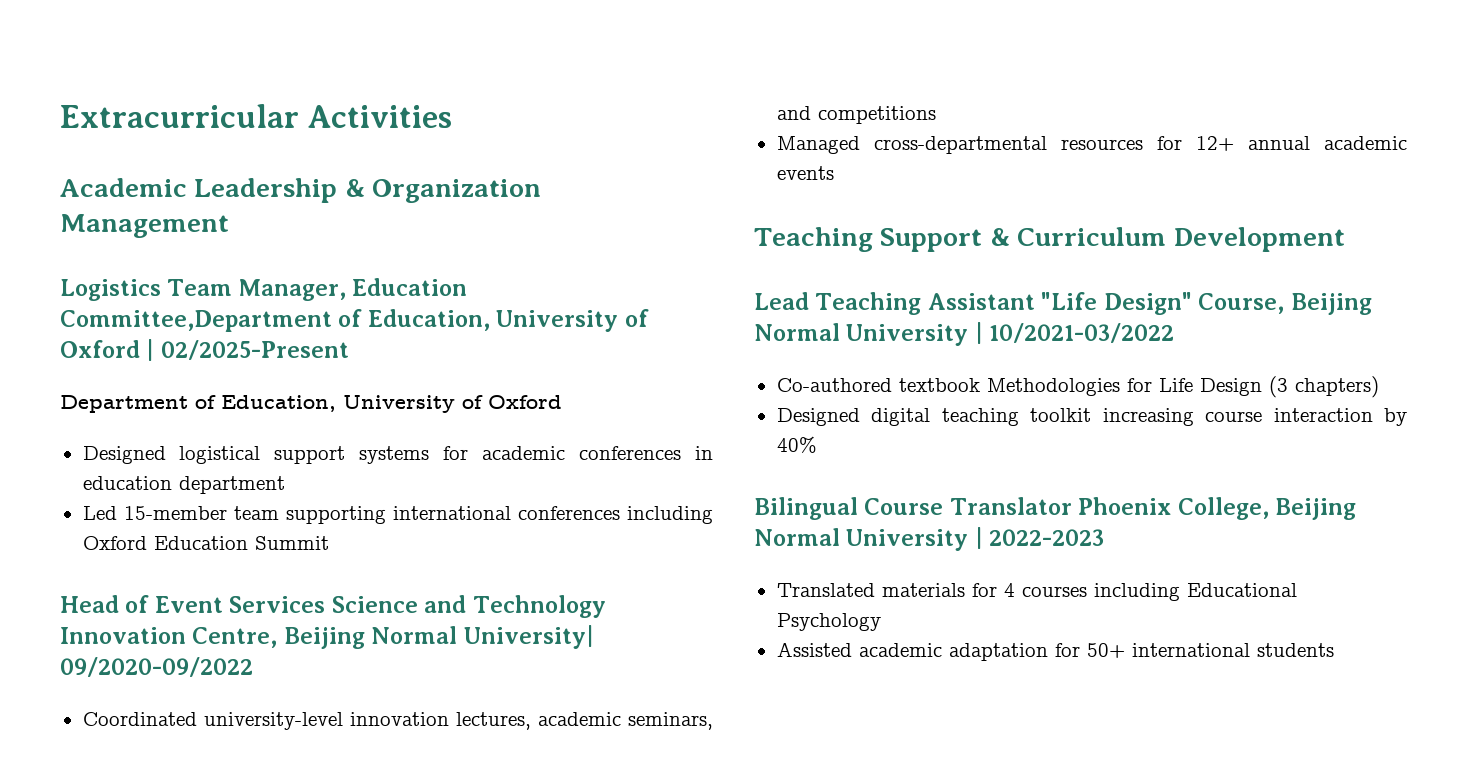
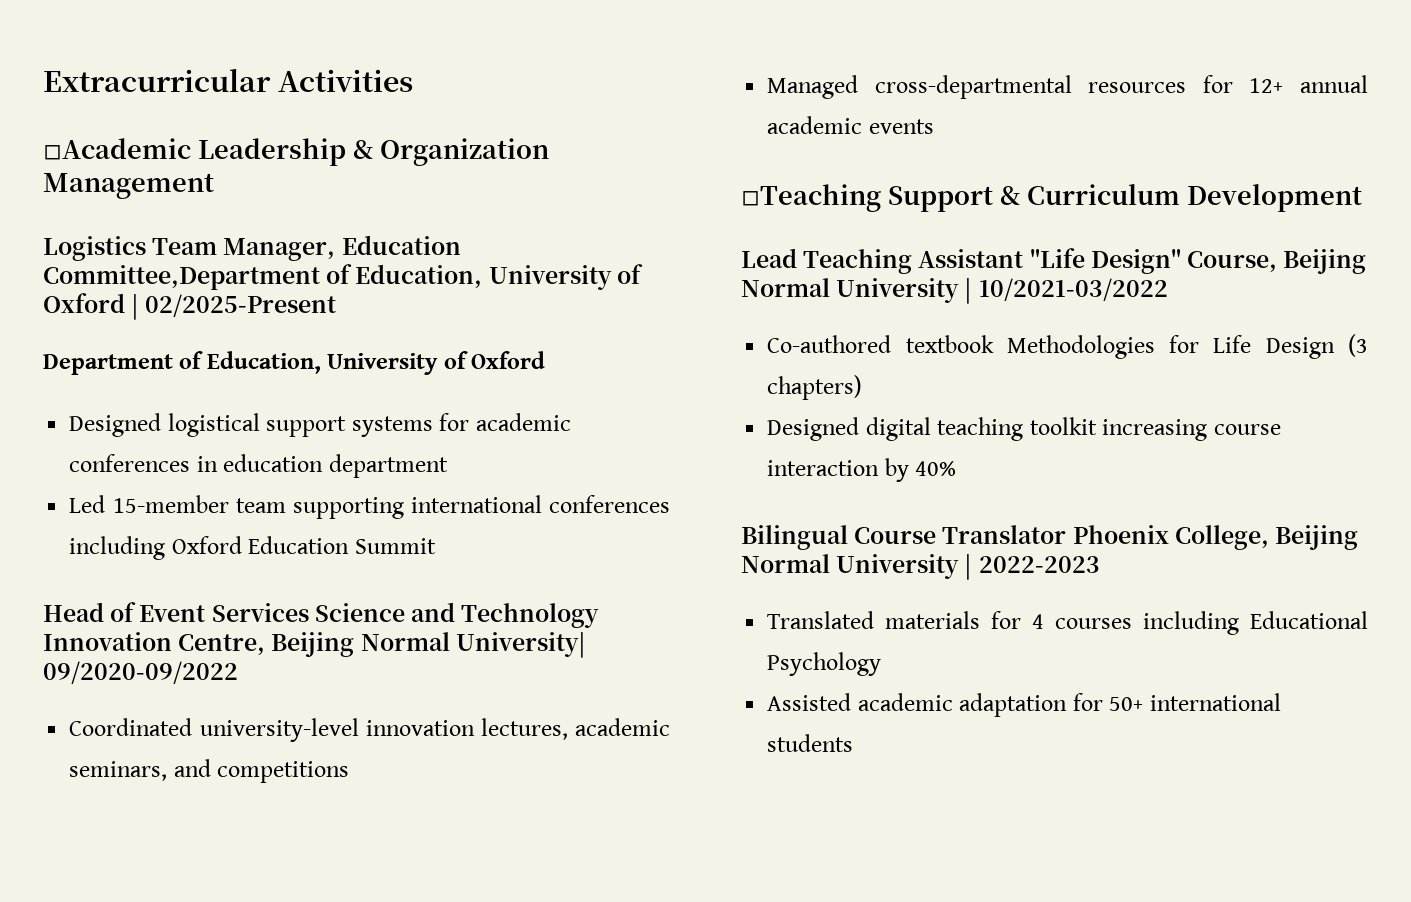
[60,178,187,197] Academic -> [43,138,191,160] ◽Academic
[754,227,873,252] Teaching -> [741,184,881,212] ◽Teaching

